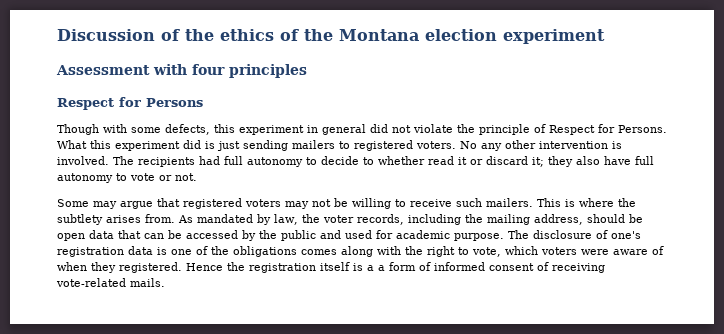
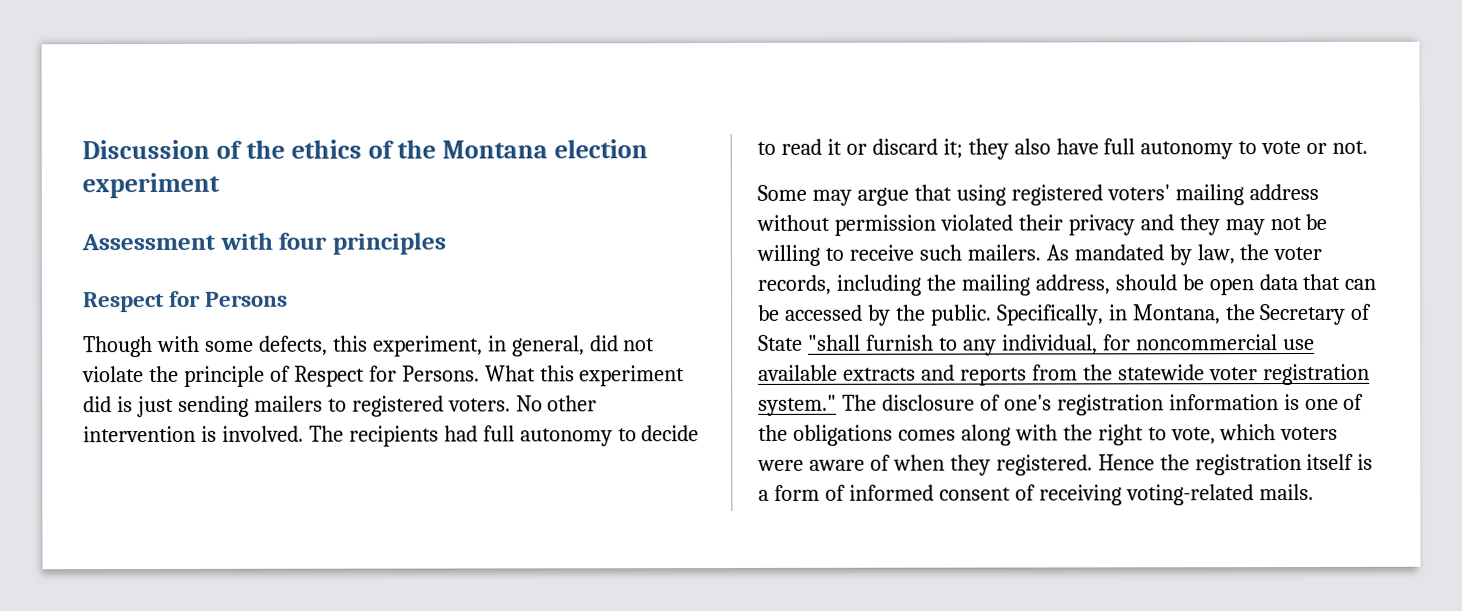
[239,124,366,135] experiment in general -> [372,335,585,357] experiment, in general,
[481,143,502,151] any -> (543, 403) none
[378,156,425,165] whether -> (776, 148) none
[183,198,281,209] registered voters -> [955,183,1319,206] [756,214,1220,236] using registered voters' mailing address without permission violated their privacy and they
[537,198,636,207] [57,214,175,225] This is where the subtlety arises from. -> (1041, 252) none
[281,230,504,241] public and used for academic purpose. -> [929,303,1373,326] [758,334,1315,356] [758,363,1370,386] [758,394,837,416] public. Specifically, in Montana, the Secretary of State "shall furnish to any individual, for noncommercial use available extracts and reports from the statewide voter registration system."
[128,246,153,255] data -> [1168,394,1279,411] information
[378,265,385,271] a -> (769, 495) none
[56,278,126,287] vote-related -> [1125,484,1254,506] voting-related

